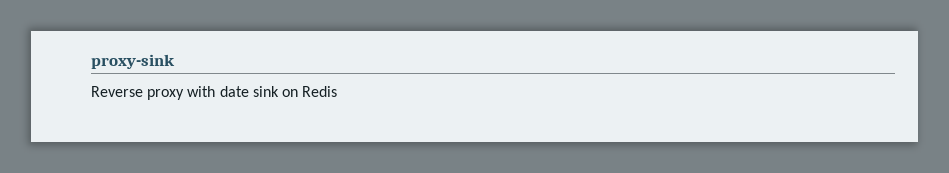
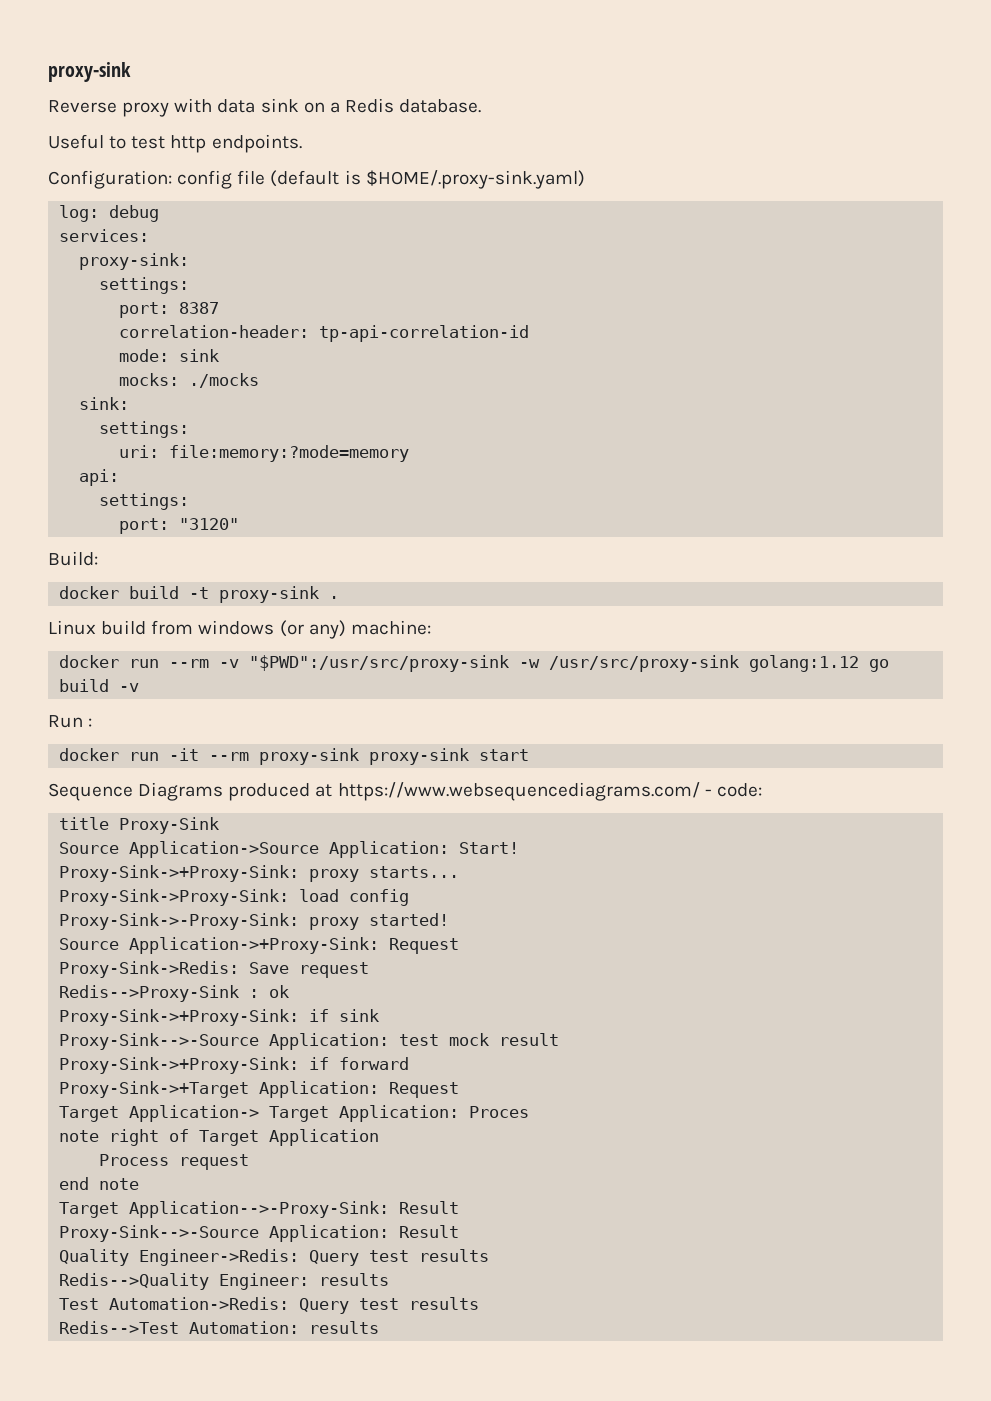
[219,86,249,97] date -> [217,99,256,113] data
[302,86,338,97] Redis -> [329,98,482,113] [48,134,302,153] [48,170,585,189] [59,205,160,222] [59,229,150,242] [79,253,190,270] [99,277,190,294] [119,302,220,318] [119,325,530,342] [119,349,220,362] [119,373,260,388] [79,397,130,410] [99,421,190,438] [119,445,410,462] [79,469,120,486] [99,493,190,510] [119,518,240,534] [48,551,98,566] [59,586,340,603] [48,620,431,639] [59,655,890,672] [59,679,140,692] [48,715,93,728] [59,748,530,765] [48,782,762,801] [59,817,220,834] [59,841,520,858] [59,865,460,882] [59,889,410,906] [59,913,450,930] [59,937,460,954] [59,961,370,978] [59,985,290,1002] [59,1009,380,1026] [59,1033,560,1050] [59,1057,410,1074] [59,1081,460,1098] [59,1105,530,1122] [59,1129,380,1146] [99,1154,250,1170] [59,1177,140,1190] [59,1201,460,1218] [59,1225,460,1242] [59,1249,490,1266] [59,1273,390,1290] [59,1297,480,1314] [59,1321,380,1334] a Redis database. // Useful to test http endpoints. // Configuration: config file (default is $HOME/.proxy-sink.yaml) // log: debug // services: // proxy-sink: // settings: // port: 8387 // correlation-header: tp-api-correlation-id // mode: sink // mocks: ./mocks // sink: // settings: // uri: file:memory:?mode=memory // api: // settings: // port: "3120" // Build: // docker build -t proxy-sink . // Linux build from windows (or any) machine: // docker run --rm -v "$PWD":/usr/src/proxy-sink -w /usr/src/proxy-sink golang:1.12 go build -v // Run : // docker run -it --rm proxy-sink proxy-sink start // Sequence Diagrams produced at https://www.websequencediagrams.com/ - code: // title Proxy-Sink // Source Application->Source Application: Start! // Proxy-Sink->+Proxy-Sink: proxy starts... // Proxy-Sink->Proxy-Sink: load config // Proxy-Sink->-Proxy-Sink: proxy started! // Source Application->+Proxy-Sink: Request // Proxy-Sink->Redis: Save request // Redis-->Proxy-Sink : ok // Proxy-Sink->+Proxy-Sink: if sink // Proxy-Sink-->-Source Application: test mock result // Proxy-Sink->+Proxy-Sink: if forward // Proxy-Sink->+Target Application: Request // Target Application-> Target Application: Proces // note right of Target Application // Process request // end note // Target Application-->-Proxy-Sink: Result // Proxy-Sink-->-Source Application: Result // Quality Engineer->Redis: Query test results // Redis-->Quality Engineer: results // Test Automation->Redis: Query test results // Redis-->Test Automation: results

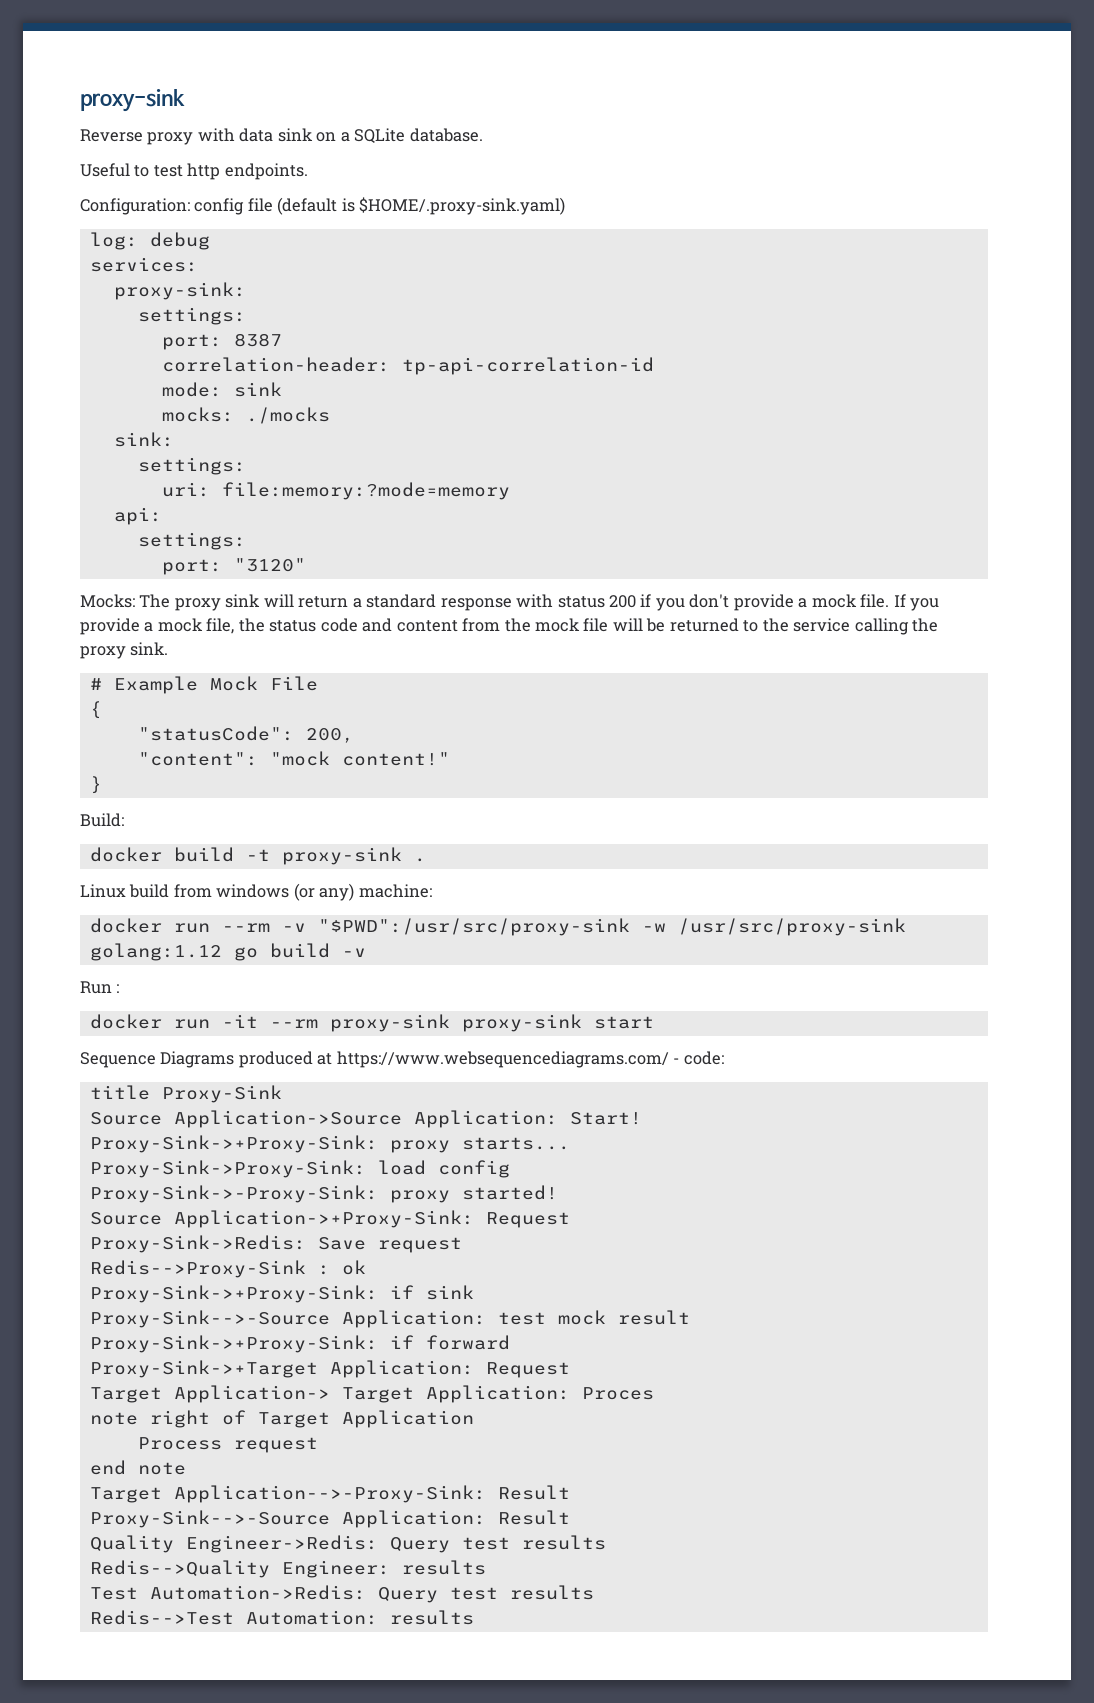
[344,98,394,113] Redis -> [354,128,406,143] SQLite
(240, 524) none -> [80,594,940,611] [80,618,939,635] [80,642,169,659] [89,676,318,694] [89,701,102,719] [137,726,354,743] [137,751,450,766] [89,776,102,794] // Mocks: The proxy sink will return a standard response with status 200 if you don't provide a mock file. If you provide a mock file, the status code and content from the mock file will be returned to the service calling the proxy sink. // # Example Mock File // { // "statusCode": 200, // "content": "mock content!" // }

